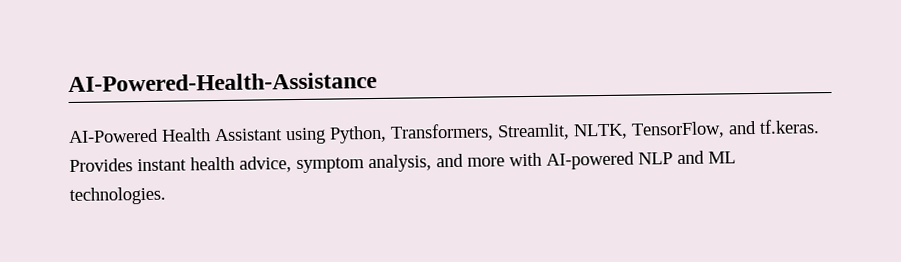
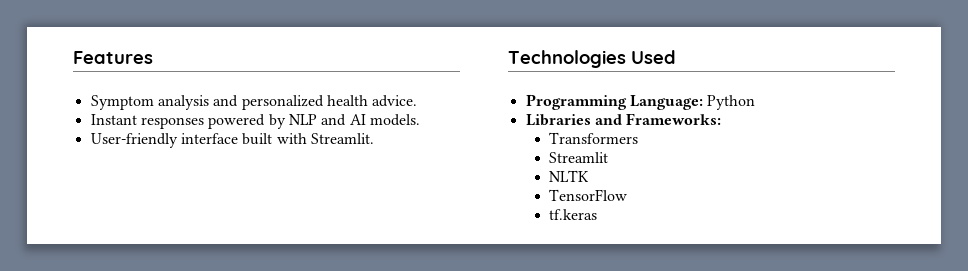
[68,71,377,92] [68,119,820,145] [69,150,736,174] [69,186,166,205] AI-Powered-Health-Assistance // AI-Powered Health Assistant using Python, Transformers, Streamlit, NLTK, TensorFlow, and tf.keras. Provides instant health advice, symptom analysis, and more with AI-powered NLP and ML technologies. -> [73,51,153,64] [90,95,418,110] [90,114,420,129] [90,133,374,148] [508,50,676,68] [525,94,756,110] [525,113,722,126] [549,132,639,144] [549,152,609,163] [549,170,590,182] [549,189,628,201] [549,209,598,220] Features // Symptom analysis and personalized health advice. // Instant responses powered by NLP and AI models. // User-friendly interface built with Streamlit. // Technologies Used // Programming Language: Python // Libraries and Frameworks: // Transformers // Streamlit // NLTK // TensorFlow // tf.keras

